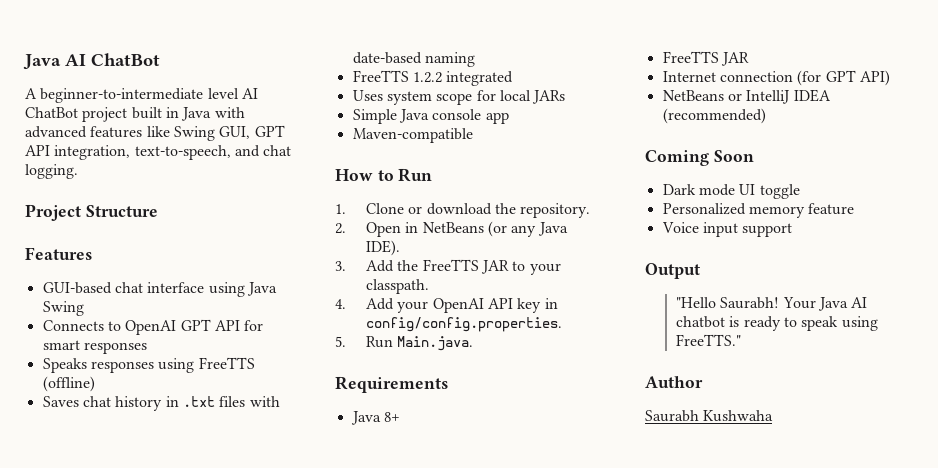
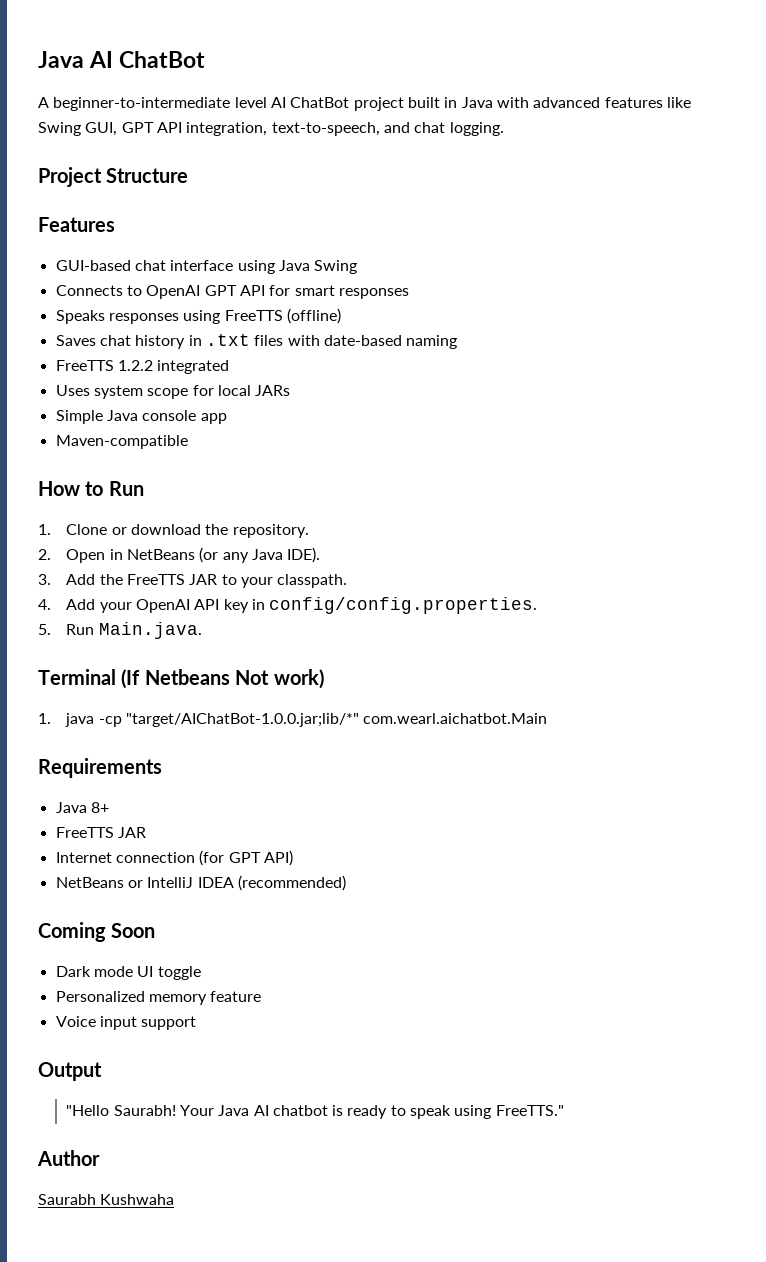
(474, 343) none -> [38,669,324,689] [38,713,548,727] // Terminal (If Netbeans Not work) // 1. java -cp "target/AIChatBot-1.0.0.jar;lib/*" com.wearl.aichatbot.Main

